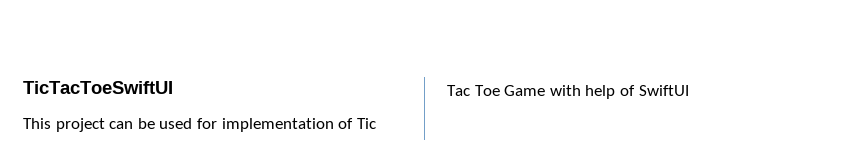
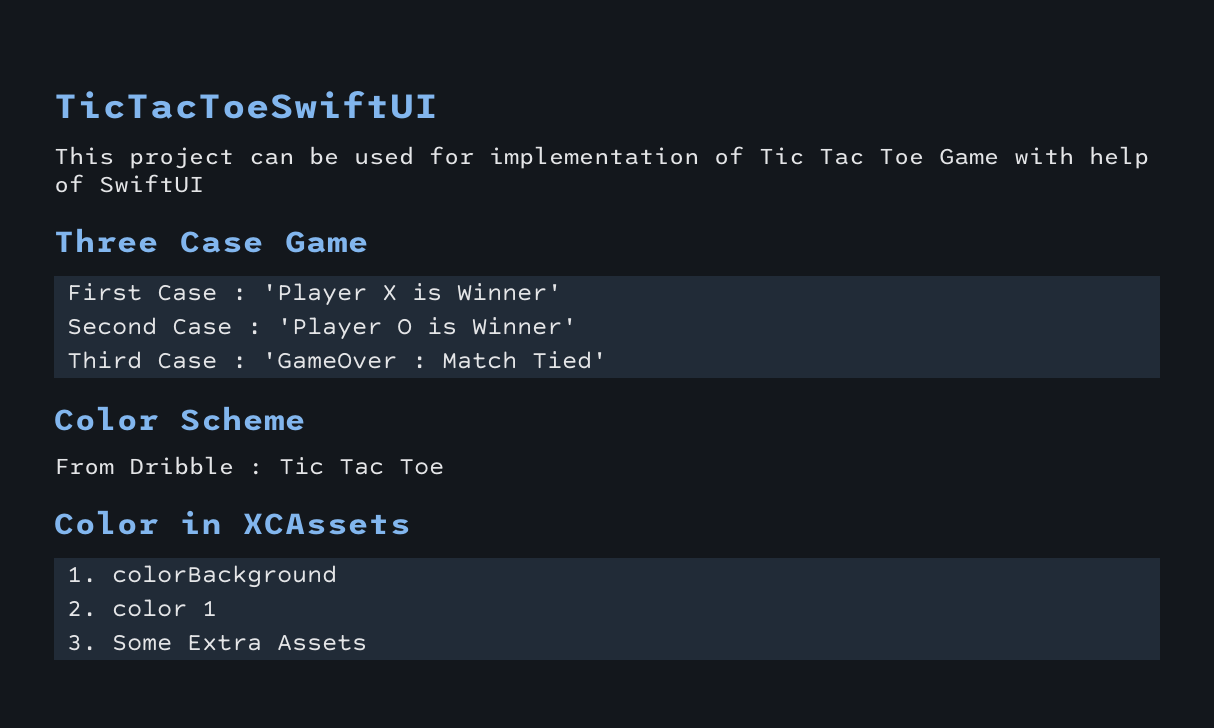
(689, 90) none -> [54,228,369,253] [66,283,562,306] [66,317,577,340] [66,351,607,369] [54,406,306,431] [54,456,444,475] [54,510,411,535] [66,565,337,588] [66,599,217,617] [66,634,367,651] // Three Case Game // First Case : 'Player X is Winner' // Second Case : 'Player O is Winner' // Third Case : 'GameOver : Match Tied' // Color Scheme // From Dribble : Tic Tac Toe // Color in XCAssets // 1. colorBackground // 2. color 1 // 3. Some Extra Assets

